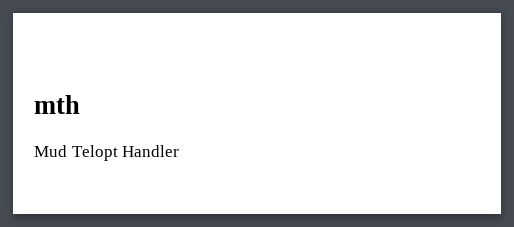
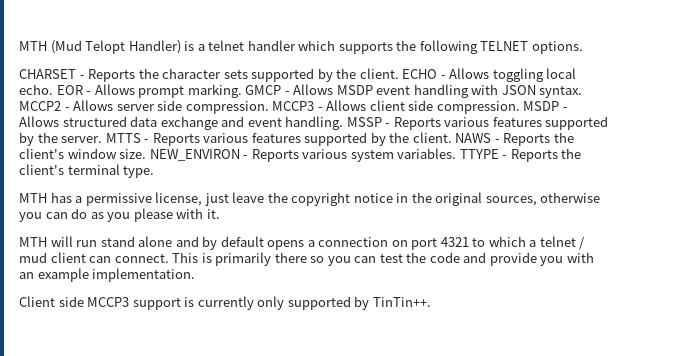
[34,95,80,114] [34,145,180,161] mth // Mud Telopt Handler -> [19,40,583,54] [19,68,577,82] [19,84,583,98] [19,100,568,114] [19,116,609,130] [19,132,574,146] [19,148,582,162] [19,164,155,178] [19,192,601,206] [19,208,220,222] [19,236,585,250] [19,252,594,266] [19,268,196,282] [19,296,431,310] MTH (Mud Telopt Handler) is a telnet handler which supports the following TELNET options. // CHARSET - Reports the character sets supported by the client. ECHO - Allows toggling local echo. EOR - Allows prompt marking. GMCP - Allows MSDP event handling with JSON syntax. MCCP2 - Allows server side compression. MCCP3 - Allows client side compression. MSDP - Allows structured data exchange and event handling. MSSP - Reports various features supported by the server. MTTS - Reports various features supported by the client. NAWS - Reports the client's window size. NEW_ENVIRON - Reports various system variables. TTYPE - Reports the client's terminal type. // MTH has a permissive license, just leave the copyright notice in the original sources, otherwise you can do as you please with it. // MTH will run stand alone and by default opens a connection on port 4321 to which a telnet / mud client can connect. This is primarily there so you can test the code and provide you with an example implementation. // Client side MCCP3 support is currently only supported by TinTin++.

